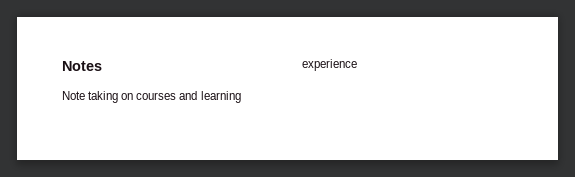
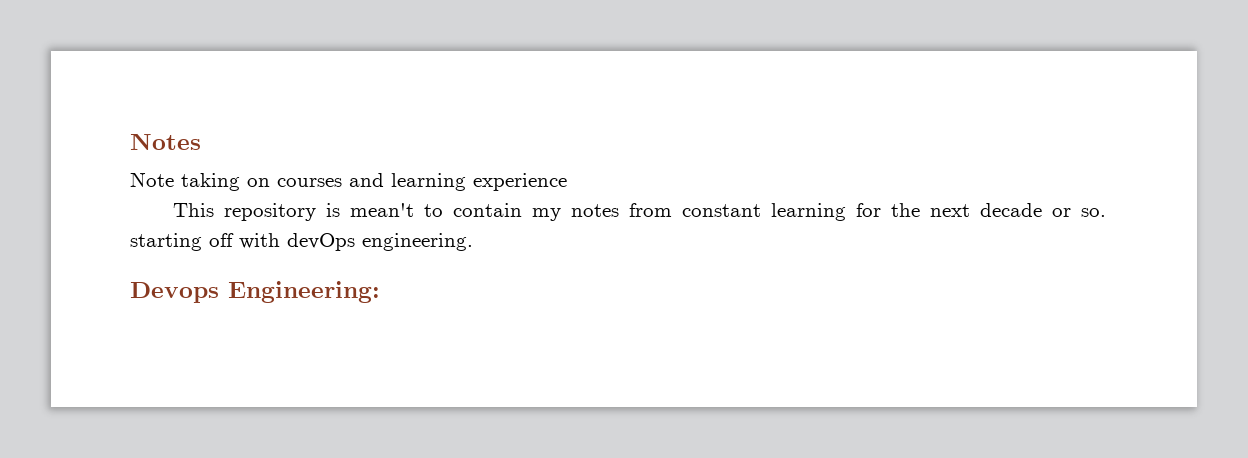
(357, 65) none -> [172,203,1107,221] [130,233,473,251] [130,281,380,303] // This repository is mean't to contain my notes from constant learning for the next decade or so. starting off with devOps engineering. // Devops Engineering:

